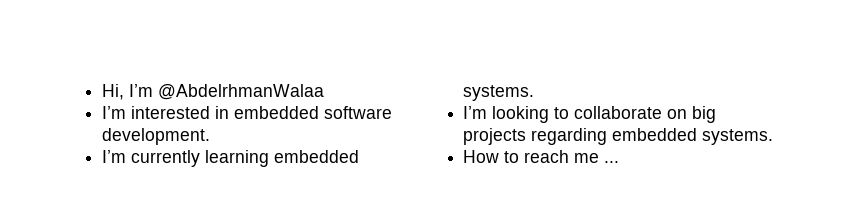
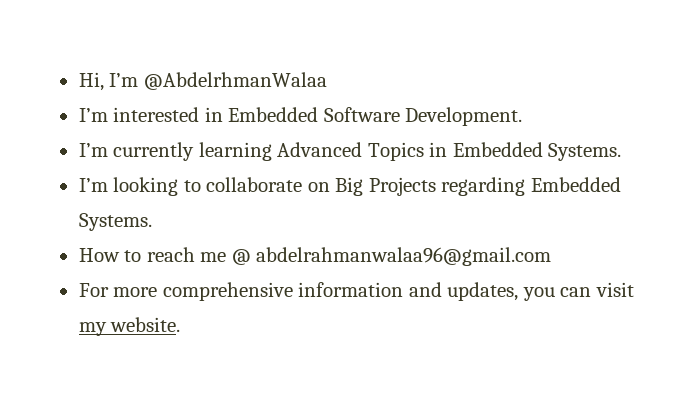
[234,106,393,119] [102,128,211,145] embedded software development. -> [228,107,523,126] Embedded Software Development.
[274,150,360,163] [463,85,535,101] embedded systems. -> [277,142,622,161] Advanced Topics in Embedded Systems.
[692,106,717,123] [463,128,774,145] big projects regarding embedded systems. -> [335,177,621,196] [78,213,152,231] Big Projects regarding Embedded Systems.
[604,161,620,163] ... -> [231,247,552,266] [78,282,634,301] [78,317,181,336] @ abdelrahmanwalaa96@gmail.com // For more comprehensive information and updates, you can visit my website.

